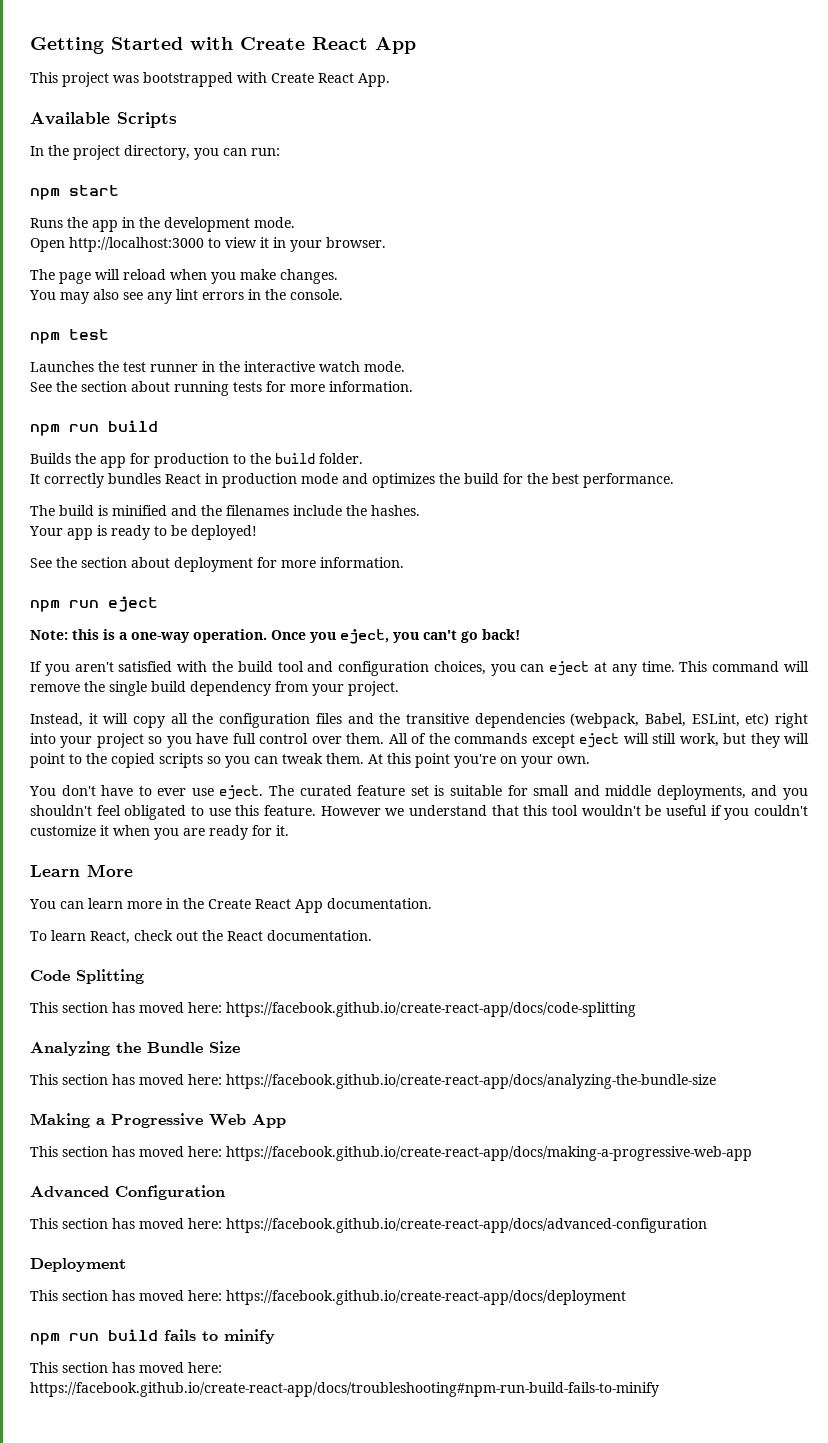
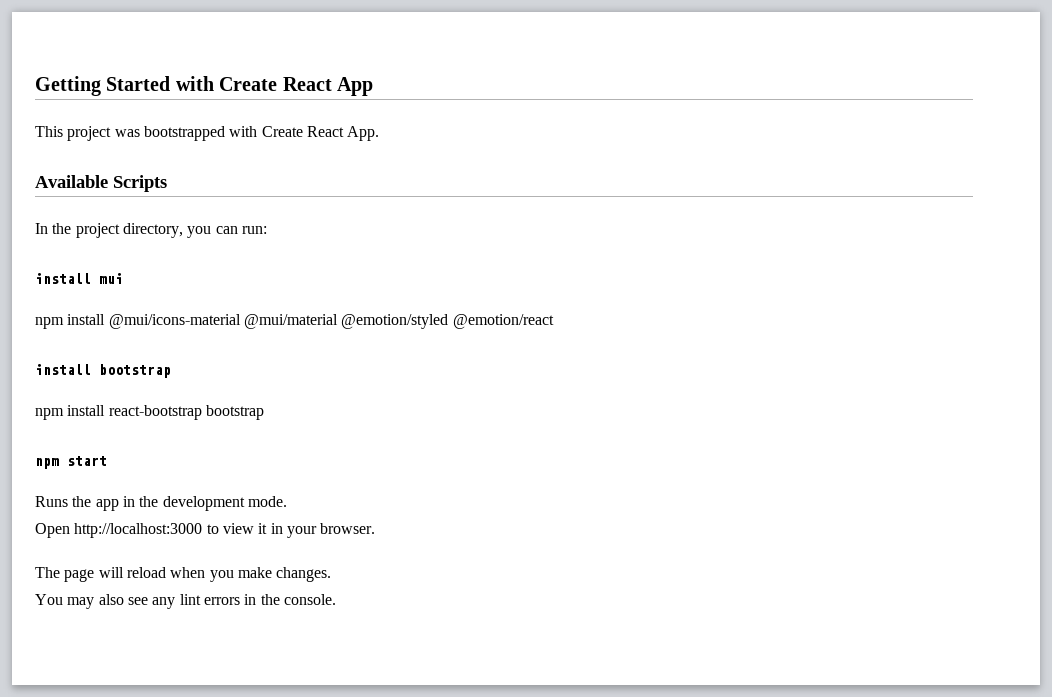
(280, 152) none -> [35,273,123,284] [35,314,554,329] [35,364,171,378] [35,405,264,420] // install mui // npm install @mui/icons-material @mui/material @emotion/styled @emotion/react // install bootstrap // npm install react-bootstrap bootstrap
[30,329,109,344] [30,361,405,372] [30,381,413,396] [30,420,158,436] [30,453,363,468] [30,473,674,488] [30,505,420,516] [29,525,257,540] [30,557,404,572] [30,596,158,612] [30,629,520,644] [30,661,809,676] [30,681,399,696] [30,713,808,728] [30,733,810,748] [30,753,590,768] [29,785,808,800] [30,805,808,820] [30,825,289,840] [30,864,133,877] [29,898,432,913] [30,930,372,944] [30,969,144,984] [30,1002,636,1017] [30,1041,240,1056] [30,1074,716,1089] [30,1113,286,1128] [30,1146,752,1161] [30,1185,225,1200] [30,1218,707,1233] [30,1258,126,1272] [30,1290,626,1305] [30,1329,275,1345] [30,1362,222,1373] [30,1382,659,1397] // npm test // Launches the test runner in the interactive watch mode. // See the section about running tests for more information. // npm run build // Builds the app for production to the build folder. // It correctly bundles React in production mode and optimizes the build for the best performance. // The build is minified and the filenames include the hashes. // Your app is ready to be deployed! // See the section about deployment for more information. // npm run eject // Note: this is a one-way operation. Once you eject, you can't go back! // If you aren't satisfied with the build tool and configuration choices, you can eject at any time. This command will remove the single build dependency from your project. // Instead, it will copy all the configuration files and the transitive dependencies (webpack, Babel, ESLint, etc) right into your project so you have full control over them. All of the commands except eject will still work, but they will point to the copied scripts so you can tweak them. At this point you're on your own. // You don't have to ever use eject. The curated feature set is suitable for small and middle deployments, and you shouldn't feel obligated to use this feature. However we understand that this tool wouldn't be useful if you couldn't customize it when you are ready for it. // Learn More // You can learn more in the Create React App documentation. // To learn React, check out the React documentation. // Code Splitting // This section has moved here: https://facebook.github.io/create-react-app/docs/code-splitting // Analyzing the Bundle Size // This section has moved here: https://facebook.github.io/create-react-app/docs/analyzing-the-bundle-size // Making a Progressive Web App // This section has moved here: https://facebook.github.io/create-react-app/docs/making-a-progressive-web-app // Advanced Configuration // This section has moved here: https://facebook.github.io/create-react-app/docs/advanced-configuration // Deployment // This section has moved here: https://facebook.github.io/create-react-app/docs/deployment // npm run build fails to minify // This section has moved here: https://facebook.github.io/create-react-app/docs/troubleshooting#npm-run-build-fails-to-minify -> (336, 599) none

